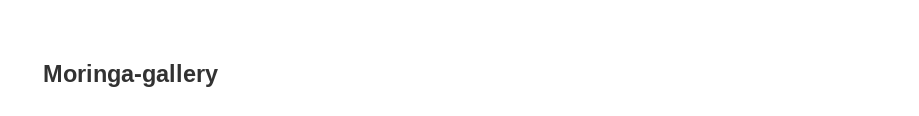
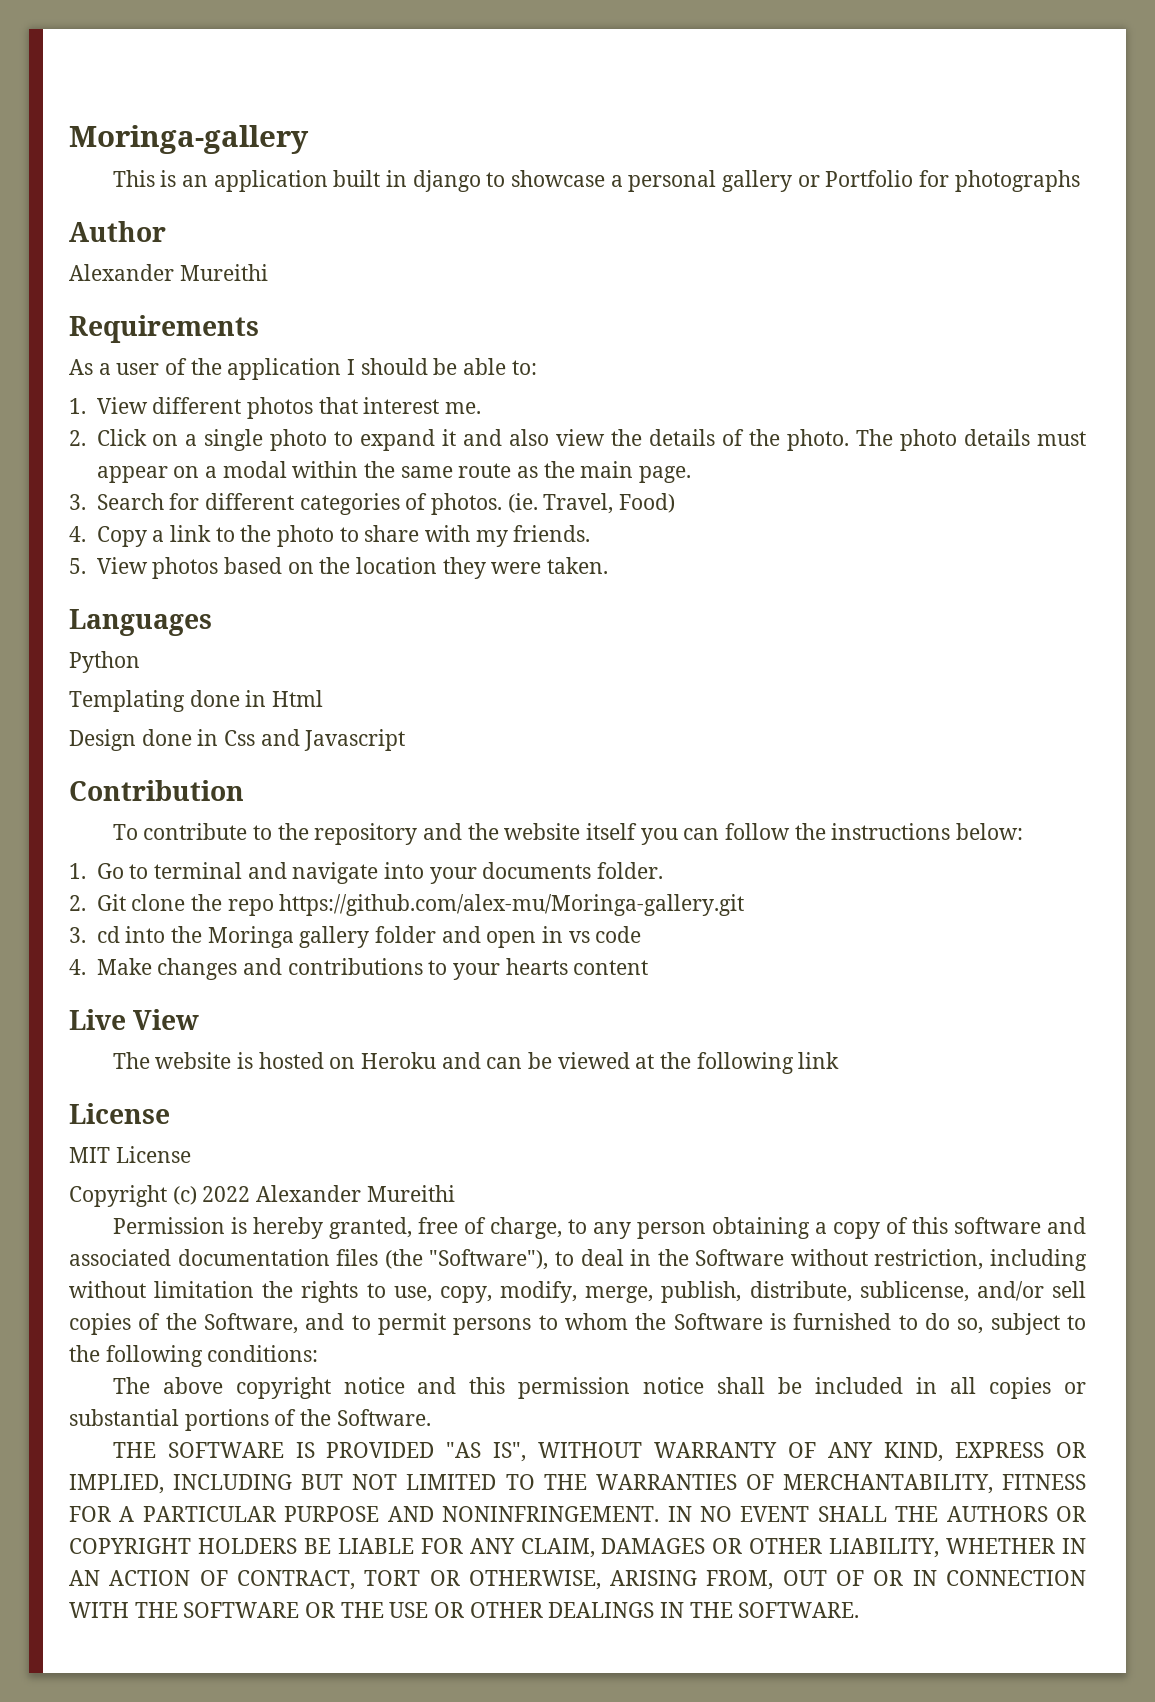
(218, 75) none -> [112,170,1080,192] [69,221,166,242] [69,264,268,281] [69,315,259,343] [69,358,537,380] [69,397,481,419] [69,429,1087,451] [96,461,691,483] [69,493,675,515] [69,525,591,547] [69,557,608,579] [69,609,212,636] [69,651,140,673] [69,690,324,712] [69,729,406,751] [69,780,244,801] [112,823,1024,845] [69,862,663,884] [69,894,745,916] [69,926,642,948] [69,958,649,980] [69,1009,200,1030] [112,1052,840,1074] [69,1103,170,1124] [69,1146,191,1163] [69,1185,455,1207] [112,1217,1086,1239] [69,1249,1088,1271] [69,1281,1086,1303] [69,1313,1087,1335] [69,1345,319,1367] [112,1377,1087,1399] [69,1409,431,1431] [112,1442,1086,1462] [69,1474,1086,1494] [69,1506,1086,1522] [69,1538,1086,1558] [69,1570,1086,1590] [69,1602,860,1618] // This is an application built in django to showcase a personal gallery or Portfolio for photographs // Author // Alexander Mureithi // Requirements // As a user of the application I should be able to: // 1. View different photos that interest me. // 2. Click on a single photo to expand it and also view the details of the photo. The photo details must appear on a modal within the same route as the main page. // 3. Search for different categories of photos. (ie. Travel, Food) // 4. Copy a link to the photo to share with my friends. // 5. View photos based on the location they were taken. // Languages // Python // Templating done in Html // Design done in Css and Javascript // Contribution // To contribute to the repository and the website itself you can follow the instructions below: // 1. Go to terminal and navigate into your documents folder. // 2. Git clone the repo https://github.com/alex-mu/Moringa-gallery.git // 3. cd into the Moringa gallery folder and open in vs code // 4. Make changes and contributions to your hearts content // Live View // The website is hosted on Heroku and can be viewed at the following link // License // MIT License // Copyright (c) 2022 Alexander Mureithi // Permission is hereby granted, free of charge, to any person obtaining a copy of this software and associated documentation files (the "Software"), to deal in the Software without restriction, including without limitation the rights to use, copy, modify, merge, publish, distribute, sublicense, and/or sell copies of the Software, and to permit persons to whom the Software is furnished to do so, subject to the following conditions: // The above copyright notice and this permission notice shall be included in all copies or substantial portions of the Software. // THE SOFTWARE IS PROVIDED "AS IS", WITHOUT WARRANTY OF ANY KIND, EXPRESS OR IMPLIED, INCLUDING BUT NOT LIMITED TO THE WARRANTIES OF MERCHANTABILITY, FITNESS FOR A PARTICULAR PURPOSE AND NONINFRINGEMENT. IN NO EVENT SHALL THE AUTHORS OR COPYRIGHT HOLDERS BE LIABLE FOR ANY CLAIM, DAMAGES OR OTHER LIABILITY, WHETHER IN AN ACTION OF CONTRACT, TORT OR OTHERWISE, ARISING FROM, OUT OF OR IN CONNECTION WITH THE SOFTWARE OR THE USE OR OTHER DEALINGS IN THE SOFTWARE.

